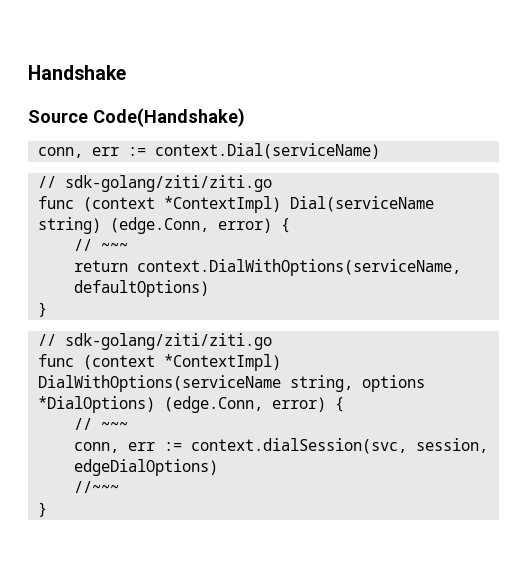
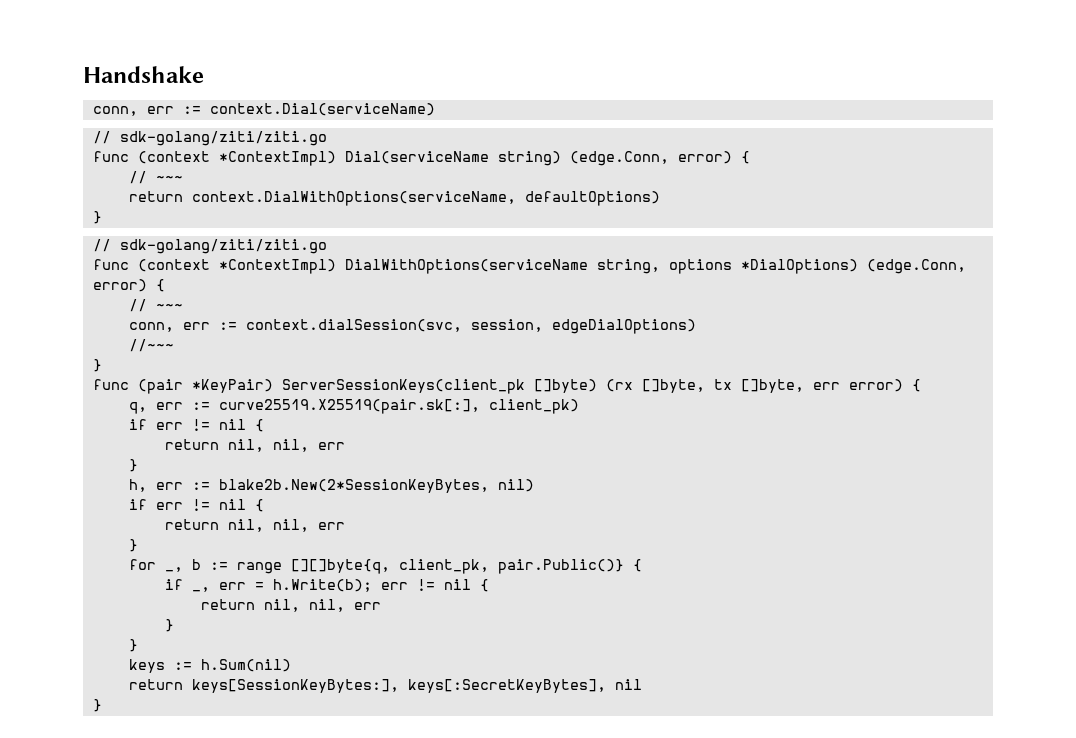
[28,108,245,127] // Source Code(Handshake) -> (204, 74) none
(47, 509) none -> [93,379,922,394] [129,399,580,414] [129,419,265,432] [165,439,346,452] [129,459,139,472] [129,479,535,493] [129,499,265,512] [165,519,346,532] [129,539,139,552] [129,559,643,574] [165,579,490,592] [201,599,382,612] [165,619,175,632] [129,639,139,652] [129,659,292,673] [129,679,643,693] [93,699,103,712] // func (pair *KeyPair) ServerSessionKeys(client_pk []byte) (rx []byte, tx []byte, err error) { // q, err := curve25519.X25519(pair.sk[:], client_pk) // if err != nil { // return nil, nil, err // } // h, err := blake2b.New(2*SessionKeyBytes, nil) // if err != nil { // return nil, nil, err // } // for _, b := range [][]byte{q, client_pk, pair.Public()} { // if _, err = h.Write(b); err != nil { // return nil, nil, err // } // } // keys := h.Sum(nil) // return keys[SessionKeyBytes:], keys[:SecretKeyBytes], nil // }

